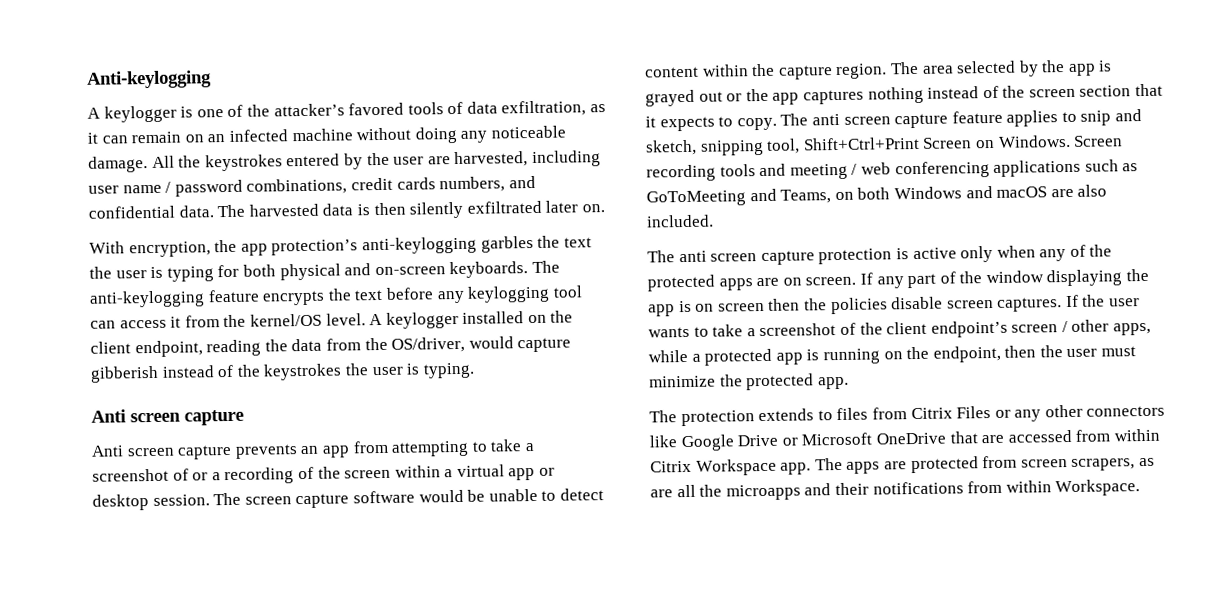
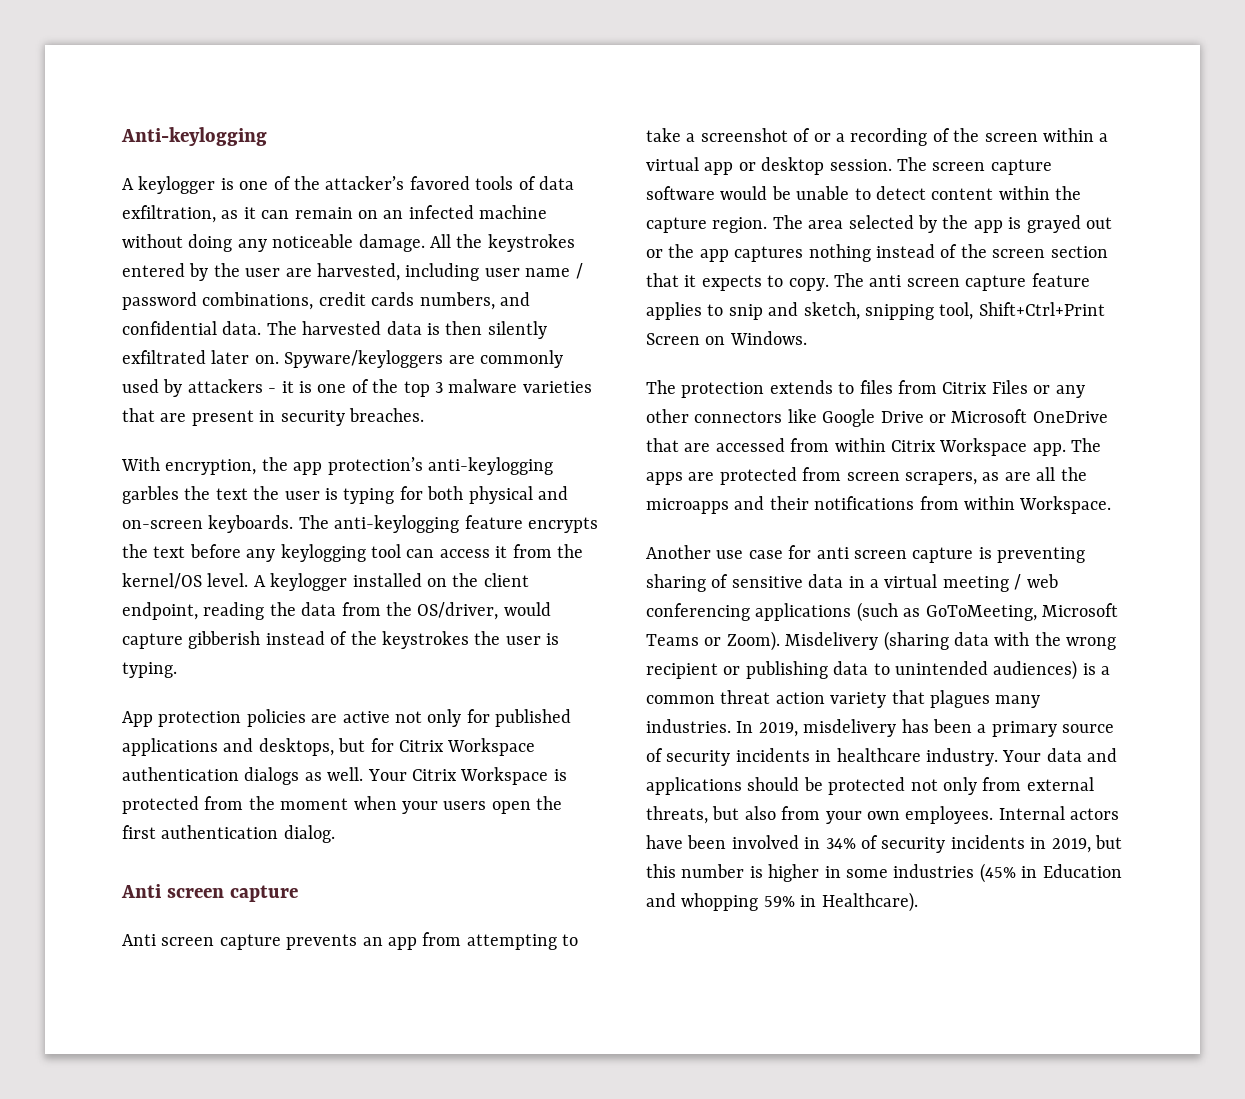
(605, 208) none -> [284,350,563,368] [122,379,592,397] [122,408,424,426] Spyware/keyloggers are commonly used by attackers - it is one of the top 3 malware varieties that are present in security breaches.
(475, 370) none -> [122,709,572,727] [122,738,536,756] [122,767,567,785] [122,796,563,814] [122,825,335,843] // App protection policies are active not only for published applications and desktops, but for Citrix Workspace authentication dialogs as well. Your Citrix Workspace is protected from the moment when your users open the first authentication dialog.
[1073,135,1124,147] [646,159,1139,182] [646,184,1108,207] [646,214,714,228] [647,244,1113,266] [647,268,1150,292] [648,294,1141,317] [648,319,1152,338] [648,345,1137,366] [649,373,849,391] Screen recording tools and meeting / web conferencing applications such as GoToMeeting and Teams, on both Windows and macOS are also included. // The anti screen capture protection is active only when any of the protected apps are on screen. If any part of the window displaying the app is on screen then the policies disable screen captures. If the user wants to take a screenshot of the client endpoint’s screen / other apps, while a protected app is running on the endpoint, then the user must minimize the protected app. -> (807, 338) none
(1141, 488) none -> [646,545,1086,563] [646,574,1058,592] [646,602,1118,622] [646,631,1117,651] [646,660,1111,680] [646,690,1041,708] [646,719,1115,737] [646,748,1118,766] [646,777,1094,795] [646,806,1120,824] [646,835,1122,853] [646,863,1122,883] [646,892,918,912] // Another use case for anti screen capture is preventing sharing of sensitive data in a virtual meeting / web conferencing applications (such as GoToMeeting, Microsoft Teams or Zoom). Misdelivery (sharing data with the wrong recipient or publishing data to unintended audiences) is a common threat action variety that plagues many industries. In 2019, misdelivery has been a primary source of security incidents in healthcare industry. Your data and applications should be protected not only from external threats, but also from your own employees. Internal actors have been involved in 34% of security incidents in 2019, but this number is higher in some industries (45% in Education and whopping 59% in Healthcare).

